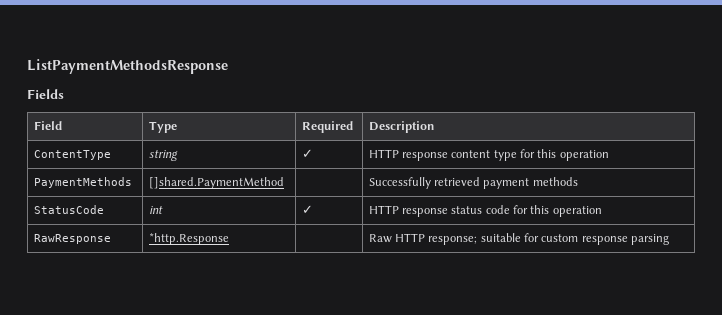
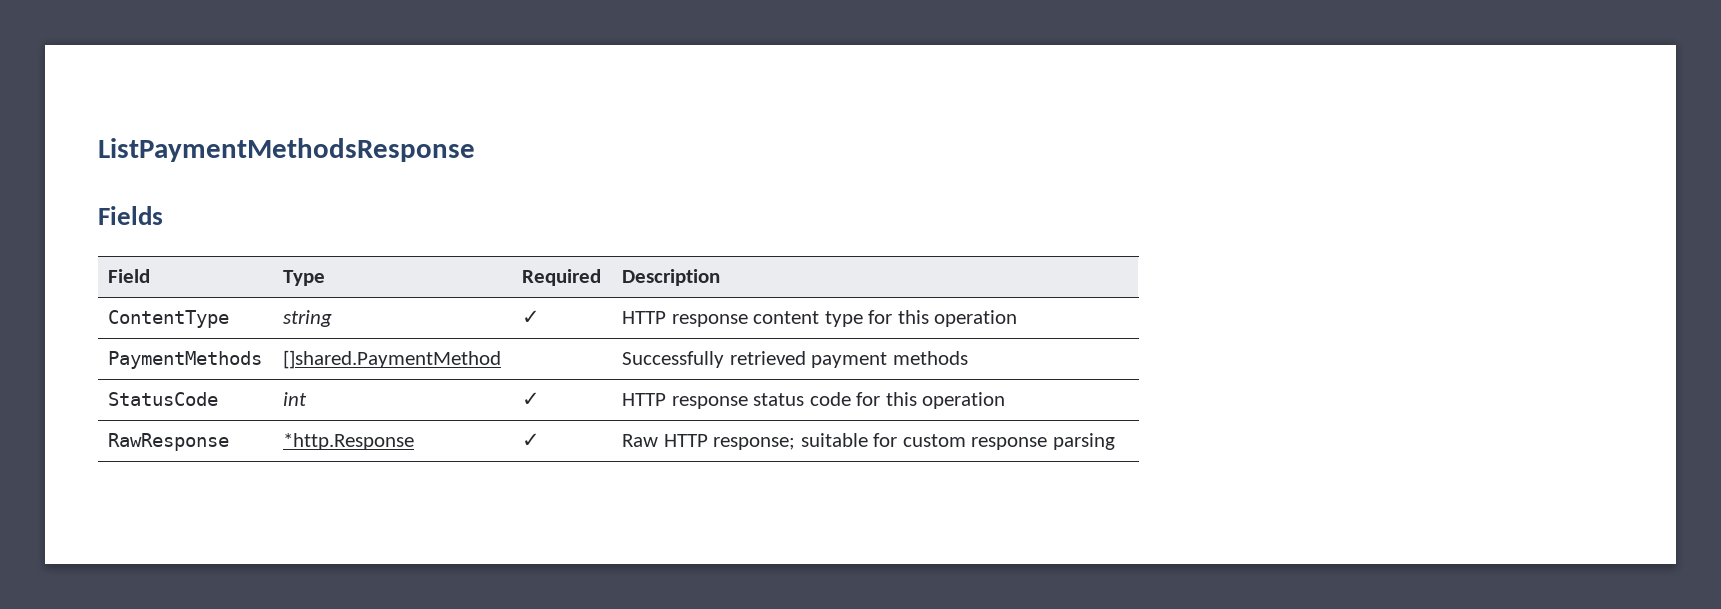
(229, 239) none -> [522,433,541,447] ✓

